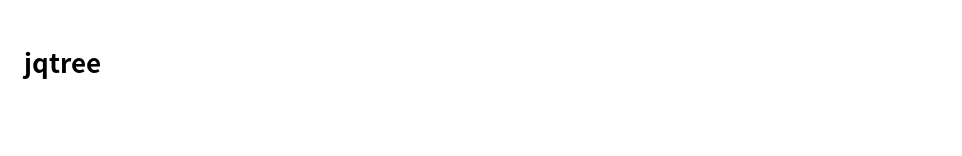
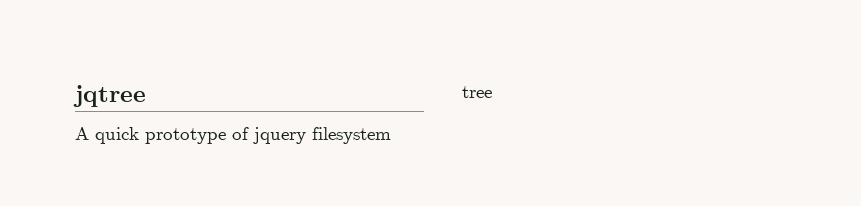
(101, 65) none -> [75,127,391,144] [462,86,492,98] // A quick prototype of jquery filesystem tree

